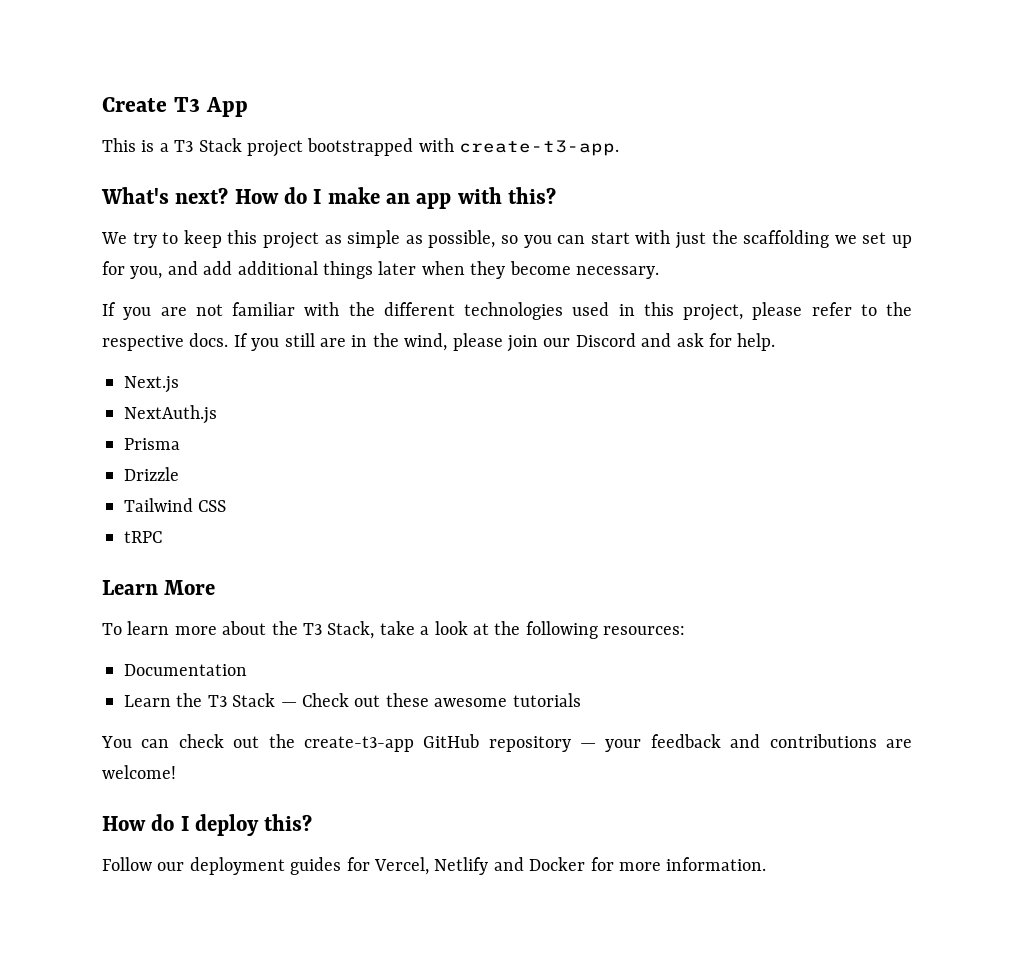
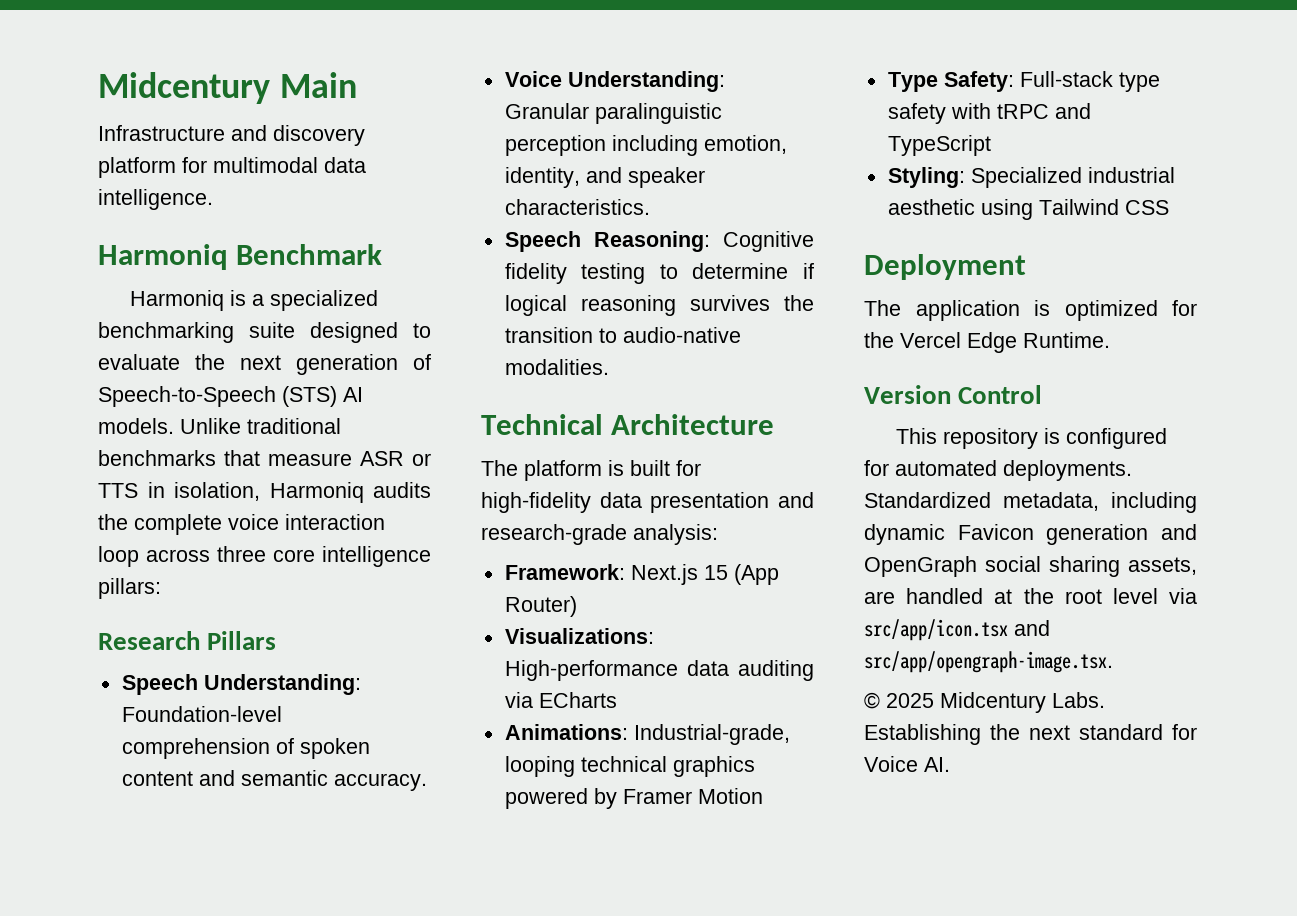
[102,97,248,117] [102,138,620,157] [101,187,557,209] [101,230,913,249] [102,261,659,279] [102,302,912,321] [102,333,776,352] [124,376,179,393] [124,405,217,424] [124,438,180,450] [124,467,179,481] [124,498,227,512] [124,531,162,543] [102,580,216,595] [102,621,686,639] [124,664,247,676] [124,693,581,707] [101,734,912,752] [102,765,176,779] [102,814,313,836] [102,857,767,875] Create T3 App // This is a T3 Stack project bootstrapped with create-t3-app. // What's next? How do I make an app with this? // We try to keep this project as simple as possible, so you can start with just the scaffolding we set up for you, and add additional things later when they become necessary. // If you are not familiar with the different technologies used in this project, please refer to the respective docs. If you still are in the wind, please join our Discord and ask for help. // Next.js // NextAuth.js // Prisma // Drizzle // Tailwind CSS // tRPC // Learn More // To learn more about the T3 Stack, take a look at the following resources: // Documentation // Learn the T3 Stack — Check out these awesome tutorials // You can check out the create-t3-app GitHub repository — your feedback and contributions are welcome! // How do I deploy this? // Follow our deployment guides for Vercel, Netlify and Docker for more information. -> [98,72,357,104] [98,125,365,146] [98,157,366,178] [98,189,213,210] [98,244,383,270] [130,290,379,311] [98,322,431,343] [98,354,431,375] [98,386,363,407] [98,418,341,434] [98,450,431,466] [98,482,431,503] [98,514,385,535] [98,546,431,567] [98,578,161,599] [98,631,277,650] [121,674,361,695] [121,706,282,722] [121,738,370,759] [121,770,427,791] [504,71,725,92] [504,103,722,124] [504,135,787,156] [504,167,705,188] [504,199,650,215] [504,231,814,252] [504,263,814,284] [504,295,814,316] [504,327,741,343] [504,359,609,375] [481,414,775,435] [481,460,701,481] [481,492,814,513] [481,524,718,545] [504,564,779,585] [504,596,577,617] [504,628,654,644] [504,660,814,681] [504,692,617,708] [504,724,790,745] [504,756,755,777] [504,788,763,809] [887,71,1160,92] [887,103,1091,124] [887,135,991,156] [887,167,1175,188] [887,199,1169,220] [864,254,1026,280] [864,300,1197,321] [864,332,1110,353] [864,385,1043,404] [896,428,1168,449] [864,460,1132,481] [864,492,1197,513] [864,524,1197,545] [864,556,1197,577] [864,588,1197,604] [864,619,1050,641] [864,651,1113,673] [864,692,1105,713] [864,724,1197,745] [864,756,950,772] Midcentury Main // Infrastructure and discovery platform for multimodal data intelligence. // Harmoniq Benchmark // Harmoniq is a specialized benchmarking suite designed to evaluate the next generation of Speech-to-Speech (STS) AI models. Unlike traditional benchmarks that measure ASR or TTS in isolation, Harmoniq audits the complete voice interaction loop across three core intelligence pillars: // Research Pillars // Speech Understanding: Foundation-level comprehension of spoken content and semantic accuracy. // Voice Understanding: Granular paralinguistic perception including emotion, identity, and speaker characteristics. // Speech Reasoning: Cognitive fidelity testing to determine if logical reasoning survives the transition to audio-native modalities. // Technical Architecture // The platform is built for high-fidelity data presentation and research-grade analysis: // Framework: Next.js 15 (App Router) // Visualizations: High-performance data auditing via ECharts // Animations: Industrial-grade, looping technical graphics powered by Framer Motion // Type Safety: Full-stack type safety with tRPC and TypeScript // Styling: Specialized industrial aesthetic using Tailwind CSS // Deployment // The application is optimized for the Vercel Edge Runtime. // Version Control // This repository is configured for automated deployments. Standardized metadata, including dynamic Favicon generation and OpenGraph social sharing assets, are handled at the root level via src/app/icon.tsx and src/app/opengraph-image.tsx. // © 2025 Midcentury Labs. Establishing the next standard for Voice AI.

